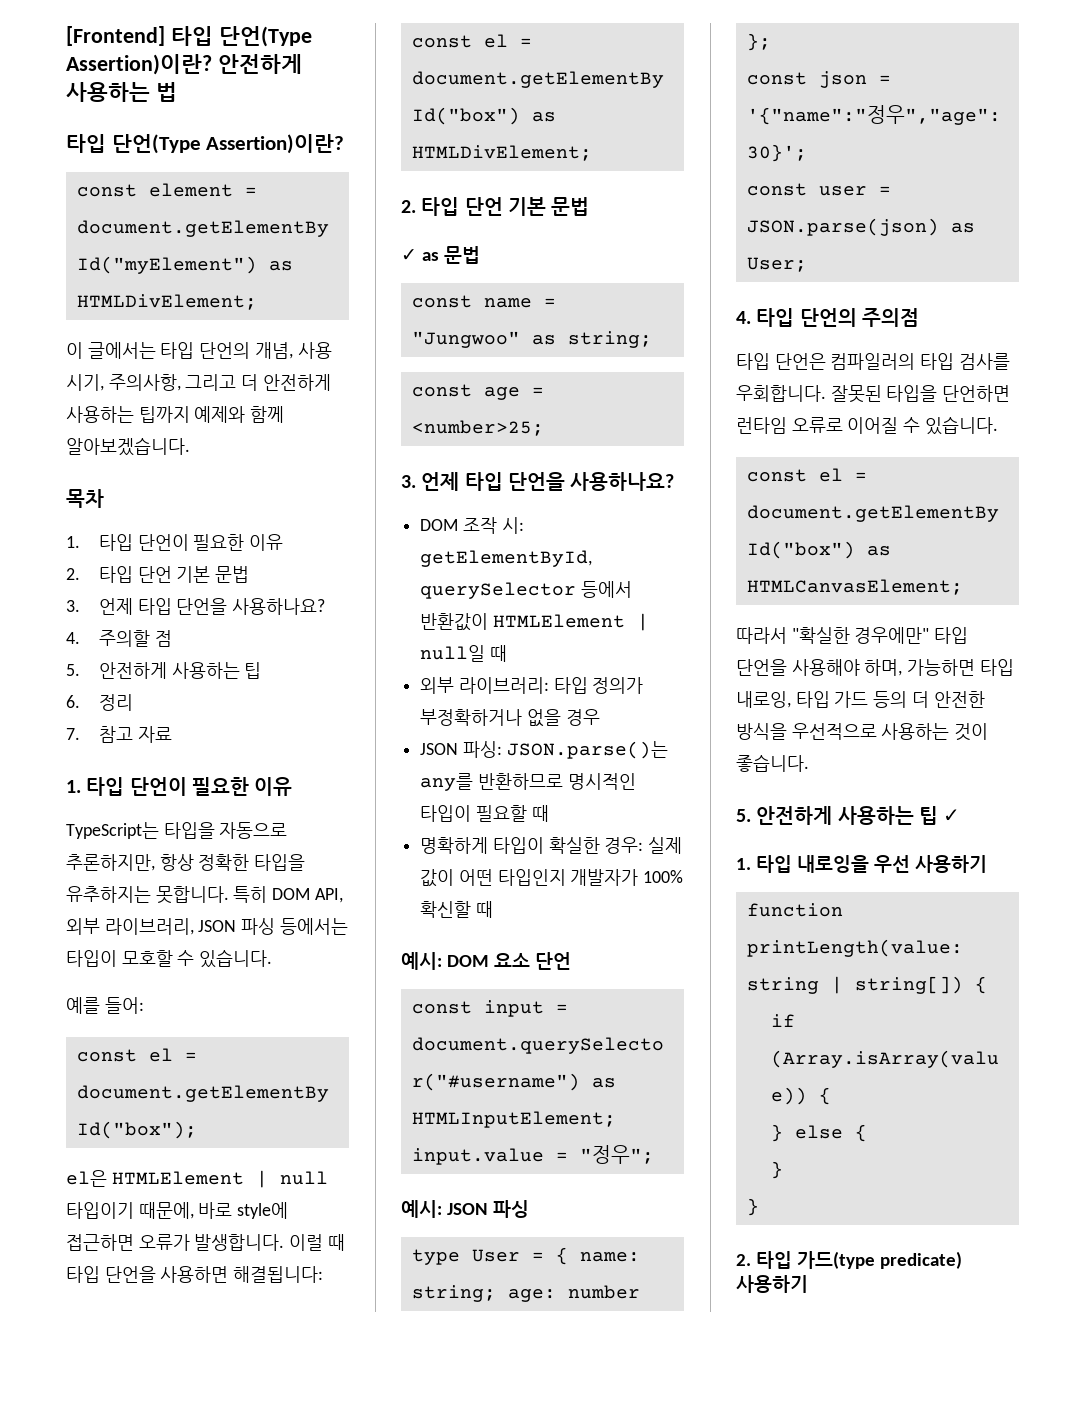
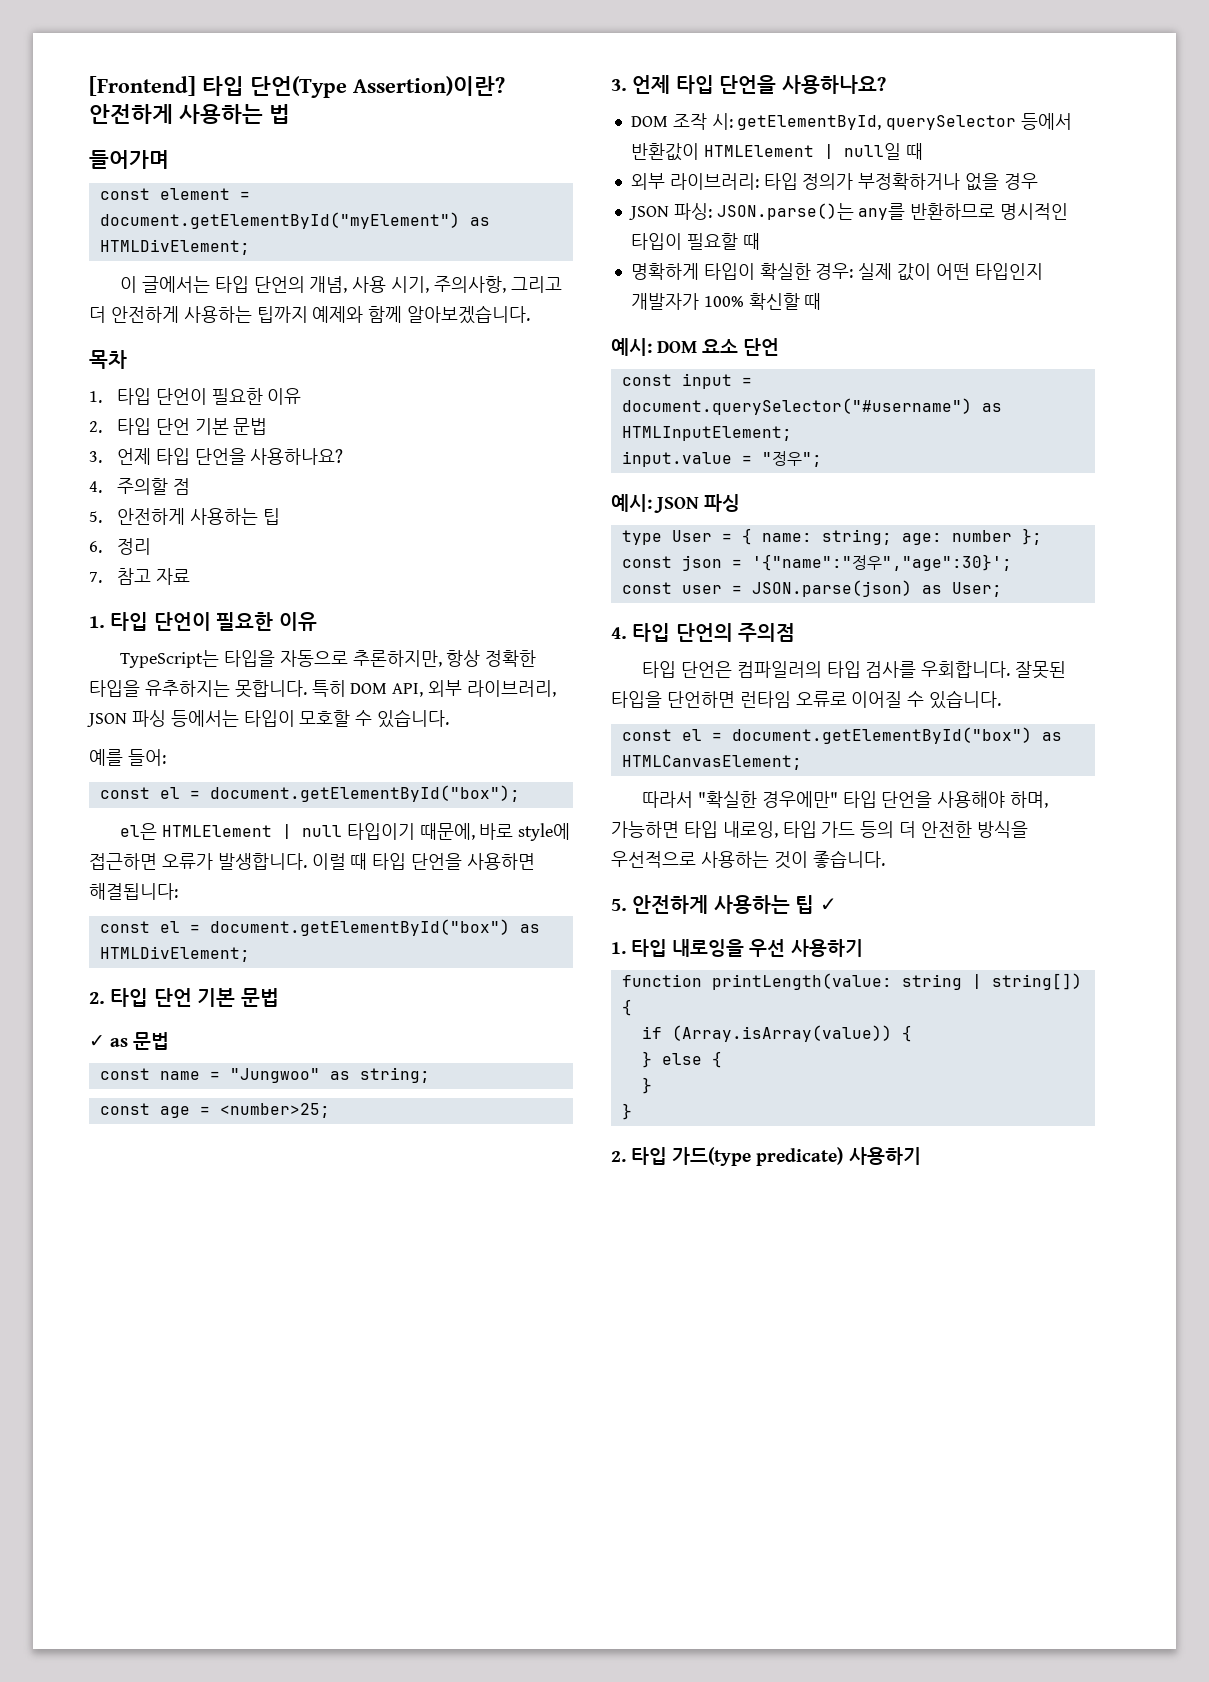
[66,134,345,154] 타입 단언(Type Assertion)이란? -> [89,150,169,169] 들어가며

